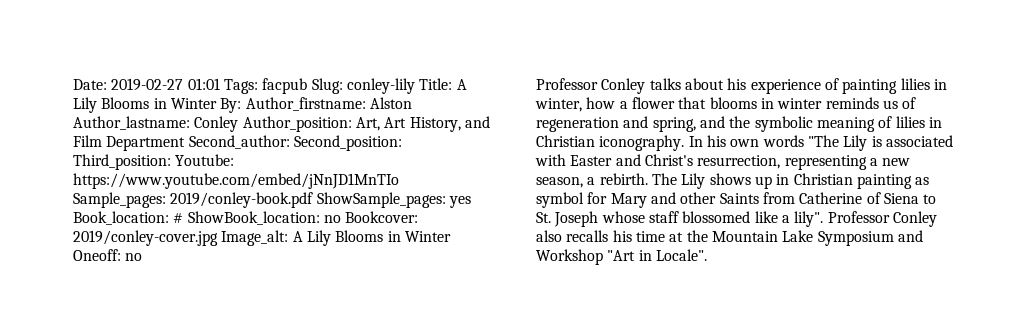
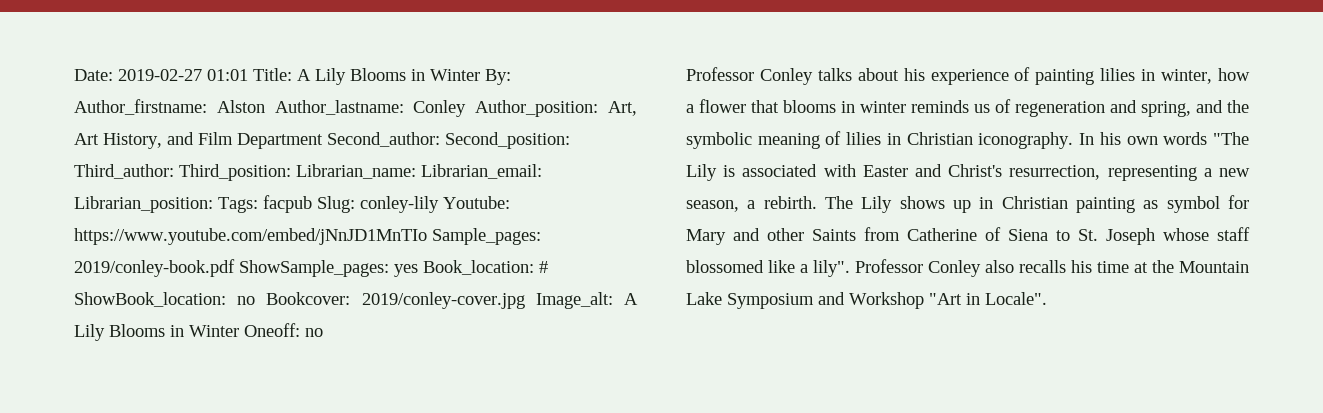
[223,78,415,94] Tags: facpub Slug: conley-lily -> (248, 75) none
[73,154,171,170] Third_position: -> [74,164,542,181] [74,195,439,213] Third_author: Third_position: Librarian_name: Librarian_email: Librarian_position: Tags: facpub Slug: conley-lily

